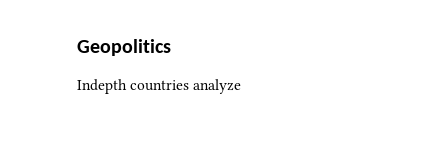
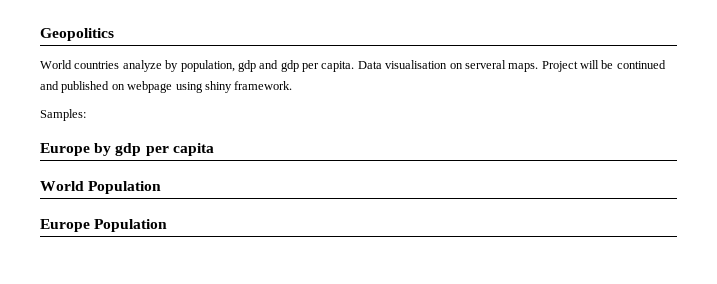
[77,79,127,94] Indepth -> [40,60,72,69] World
(242, 86) none -> [165,60,666,72] [40,81,293,93] [40,109,86,121] [40,143,214,156] [40,181,162,194] [40,219,168,232] by population, gdp and gdp per capita. Data visualisation on serveral maps. Project will be continued and published on webpage using shiny framework. // Samples: // Europe by gdp per capita // World Population // Europe Population

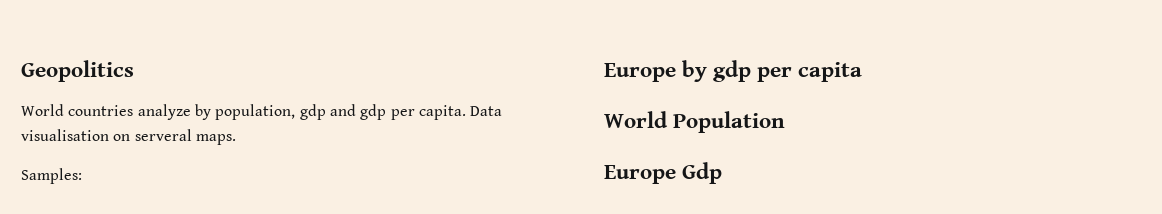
[541,60,666,72] [40,81,293,93] Project will be continued and published on webpage using shiny framework. -> (236, 139) none
[94,219,168,232] Population -> [682,162,723,184] Gdp

